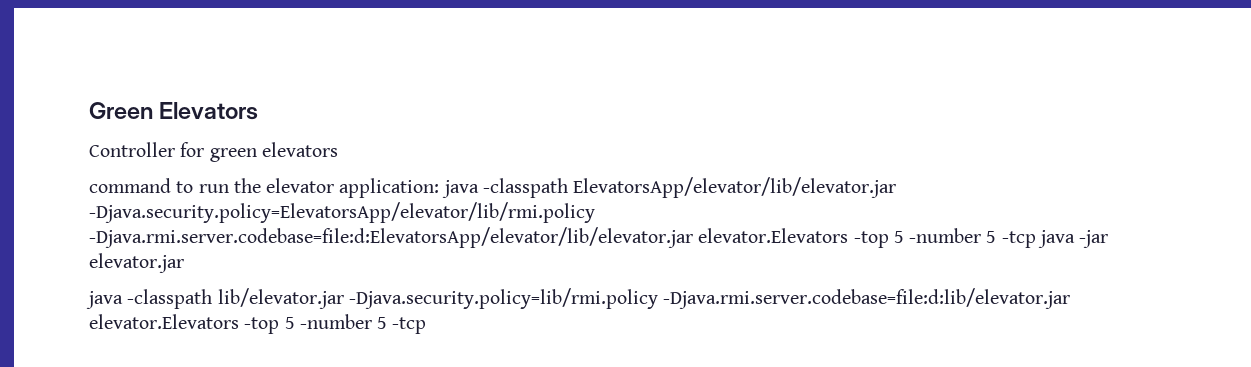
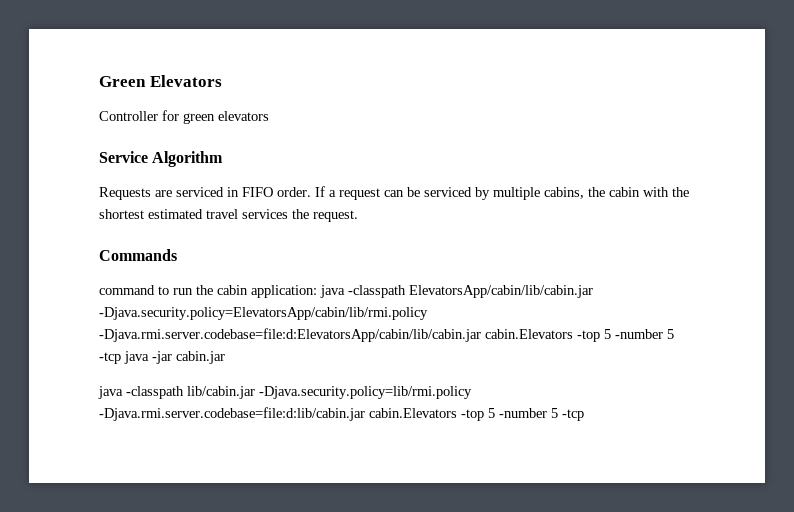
(338, 149) none -> [99,151,224,167] [99,186,689,200] [99,209,358,222] [99,249,177,261] // Service Algorithm // Requests are serviced in FIFO order. If a request can be serviced by multiple cabins, the cabin with the shortest estimated travel services the request. // Commands
[266,178,335,193] elevator -> [217,285,248,295] cabin
[573,177,897,198] [89,202,595,223] [89,227,849,248] ElevatorsApp/elevator/lib/elevator.jar -Djava.security.policy=ElevatorsApp/elevator/lib/rmi.policy -Djava.rmi.server.codebase=file:d:ElevatorsApp/elevator/lib/elevator.jar elevator.Elevators -> [409,285,593,298] [99,307,428,320] [99,328,573,342] ElevatorsApp/cabin/lib/cabin.jar -Djava.security.policy=ElevatorsApp/cabin/lib/rmi.policy -Djava.rmi.server.codebase=file:d:ElevatorsApp/cabin/lib/cabin.jar cabin.Elevators
[89,253,184,273] [86,288,1071,309] [89,314,239,329] elevator.jar // java -classpath lib/elevator.jar -Djava.security.policy=lib/rmi.policy -Djava.rmi.server.codebase=file:d:lib/elevator.jar elevator.Elevators -> [176,351,225,364] [98,386,472,399] [99,407,457,421] cabin.jar // java -classpath lib/cabin.jar -Djava.security.policy=lib/rmi.policy -Djava.rmi.server.codebase=file:d:lib/cabin.jar cabin.Elevators

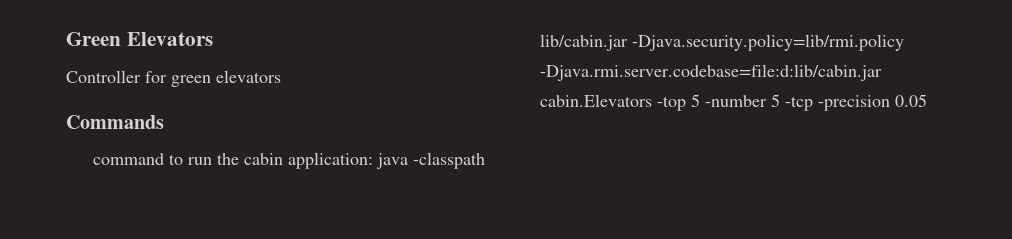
[99,151,224,167] [99,186,689,200] [99,209,358,222] // Service Algorithm // Requests are serviced in FIFO order. If a request can be serviced by multiple cabins, the cabin with the shortest estimated travel services the request. -> (281, 76) none
[409,285,593,298] [99,307,428,320] [99,328,674,342] [99,351,225,364] [98,386,184,399] ElevatorsApp/cabin/lib/cabin.jar -Djava.security.policy=ElevatorsApp/cabin/lib/rmi.policy -Djava.rmi.server.codebase=file:d:ElevatorsApp/cabin/lib/cabin.jar cabin.Elevators -top 5 -number 5 -tcp java -jar cabin.jar // java -classpath -> (485, 160) none
(584, 415) none -> [818,94,927,111] -precision 0.05

